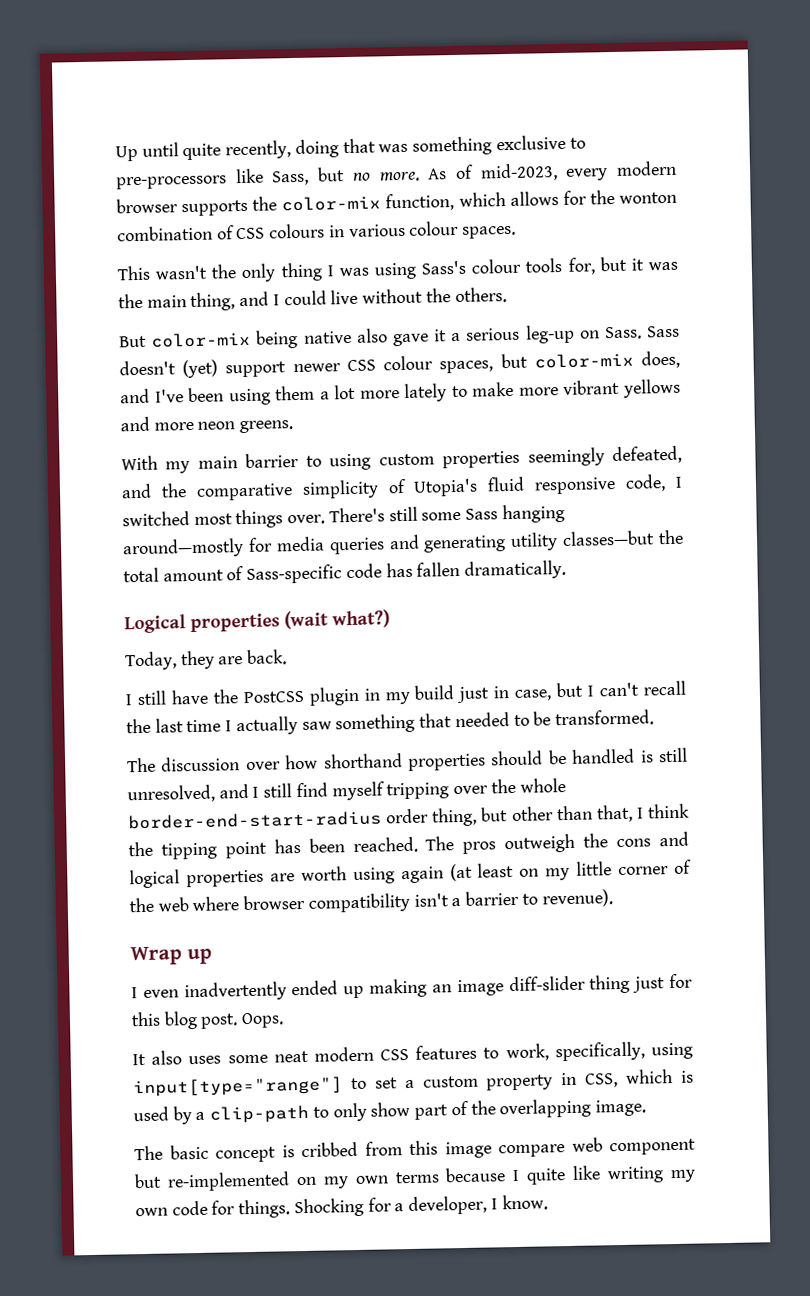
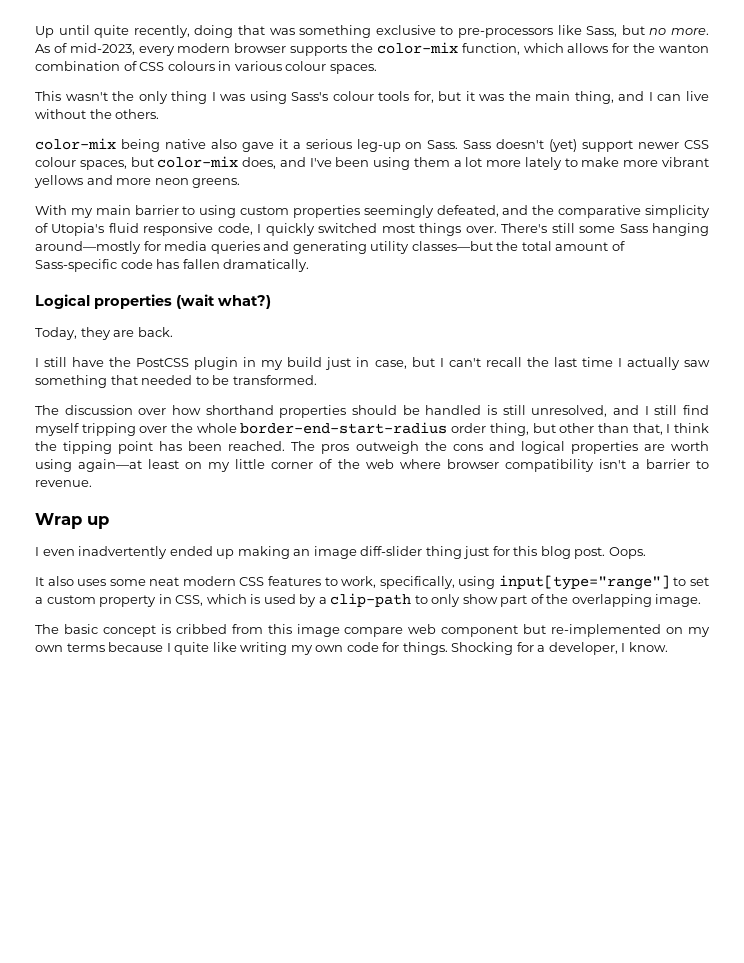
[618,191,677,204] wonton -> [659,44,709,53] wanton
[283,290,327,306] could -> [657,94,682,101] can
[119,335,147,348] But -> (160, 114) none
(684, 482) none -> [265,223,315,236] quickly
[400,863,473,884] again (at -> [78,459,143,472] again—at
[541,889,613,908] revenue). -> [35,480,92,487] revenue.

